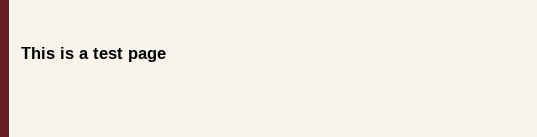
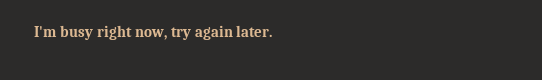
[21,47,166,62] This is a test page -> [34,25,273,40] I'm busy right now, try again later.

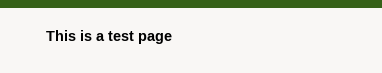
[34,25,273,40] I'm busy right now, try again later. -> [46,30,172,44] This is a test page

